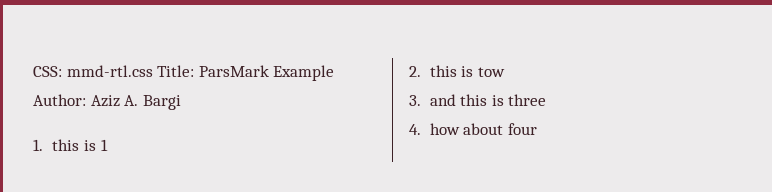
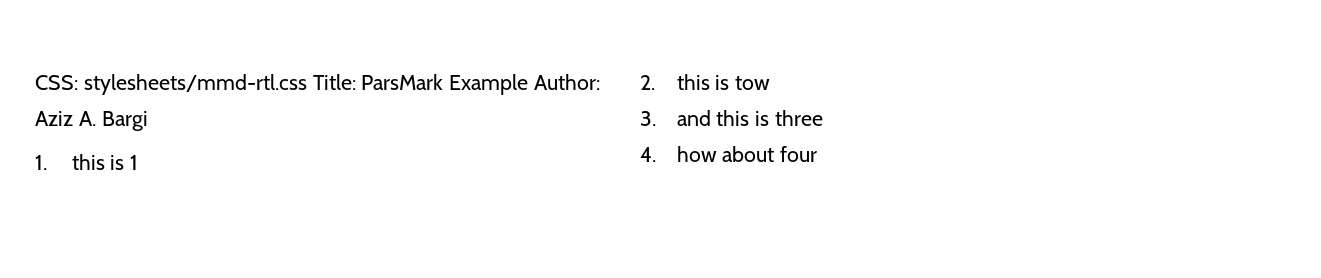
[66,65,153,77] mmd-rtl.css -> [83,74,307,95] stylesheets/mmd-rtl.css

